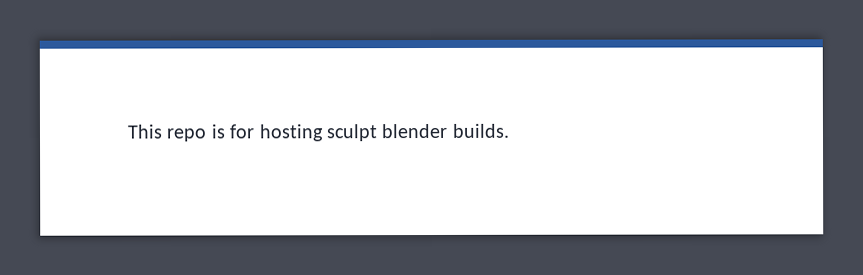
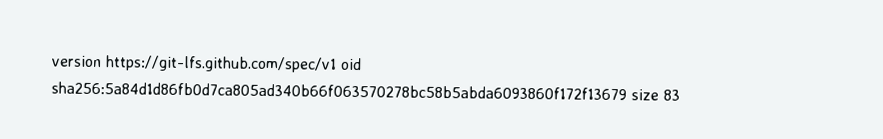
[127,123,510,142] This repo is for hosting sculpt blender builds. -> [52,55,362,73] [51,81,680,101] version https://git-lfs.github.com/spec/v1 oid sha256:5a84d1d86fb0d7ca805ad340b66f063570278bc58b5abda6093860f172f13679 size 83

